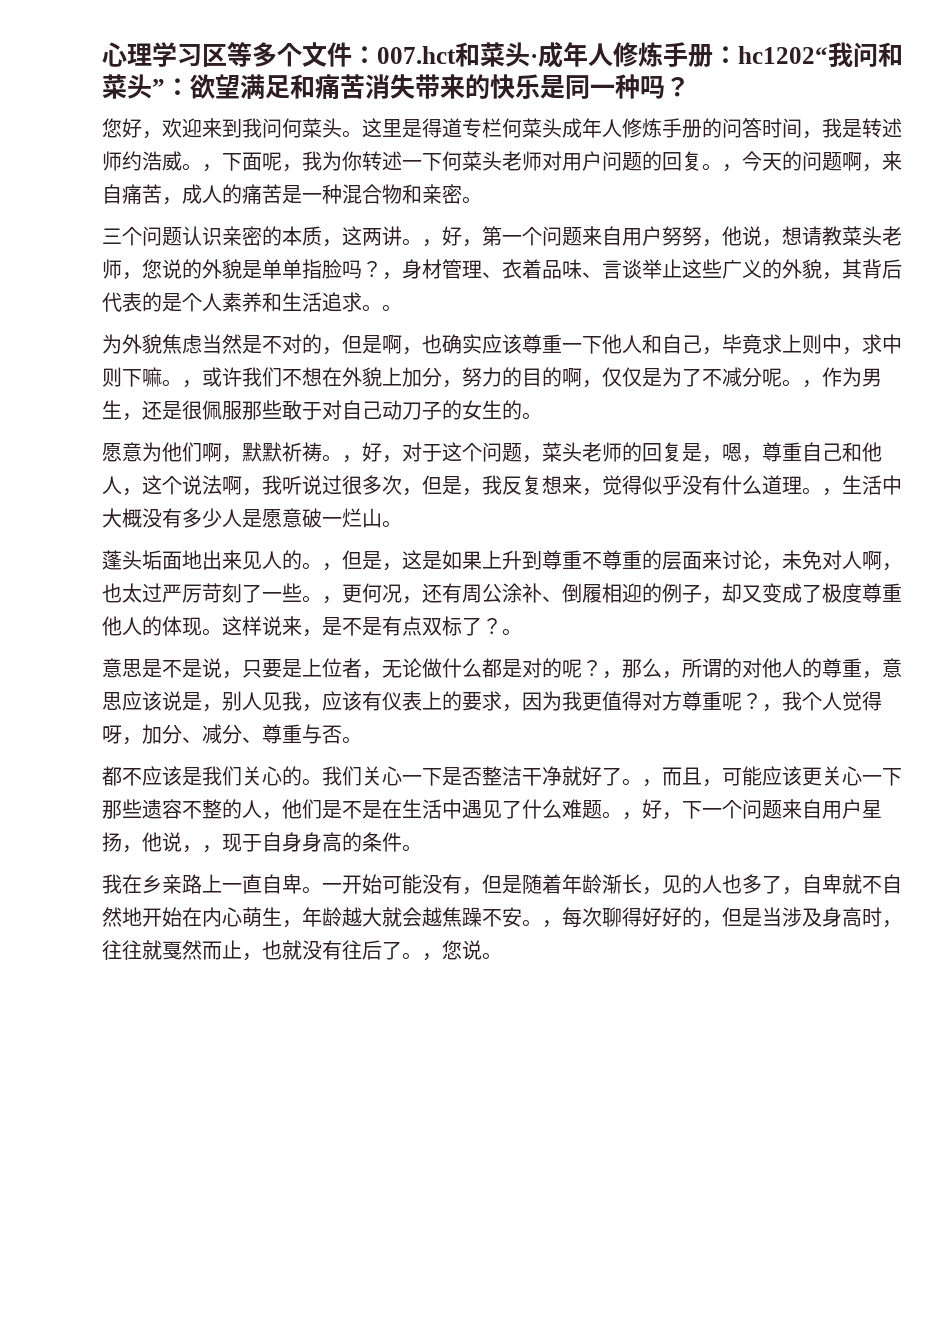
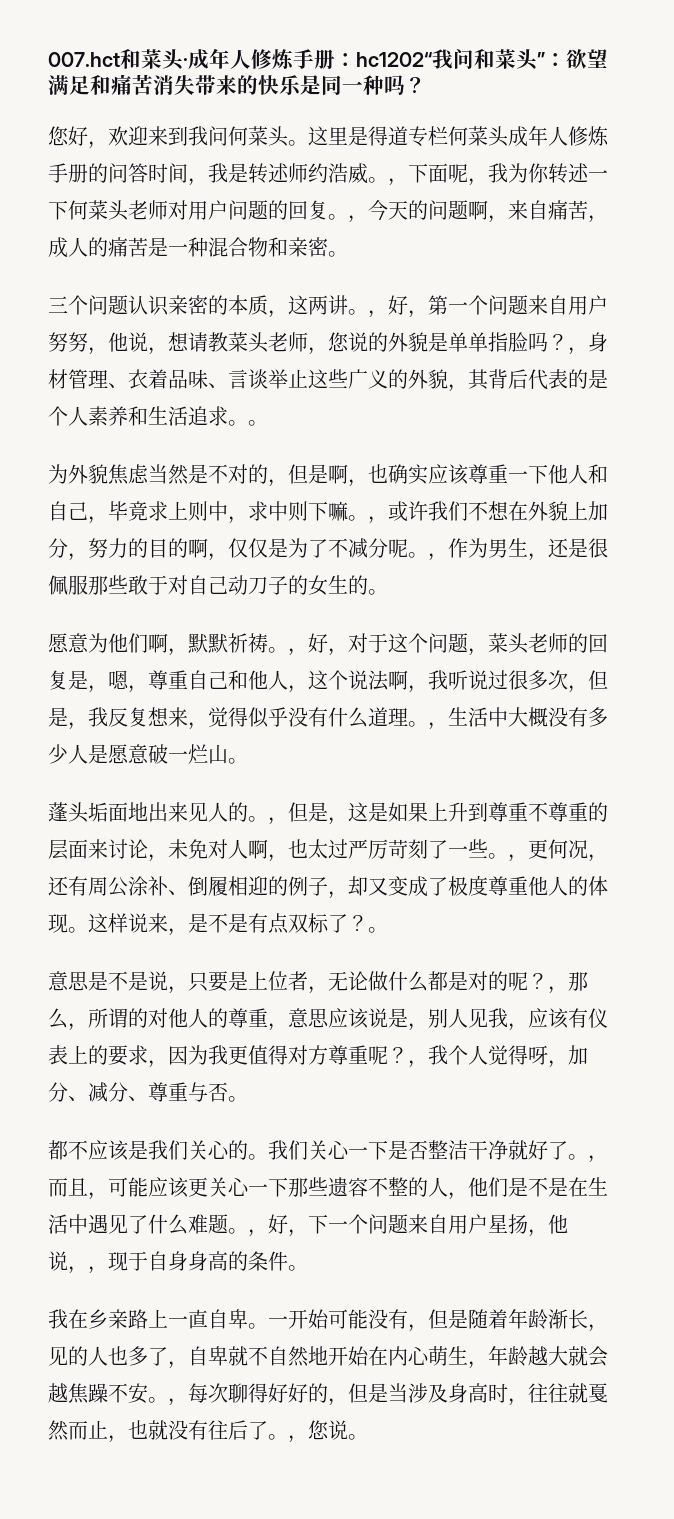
[102,42,377,67] 心理学习区等多个文件： -> (48, 59) none

